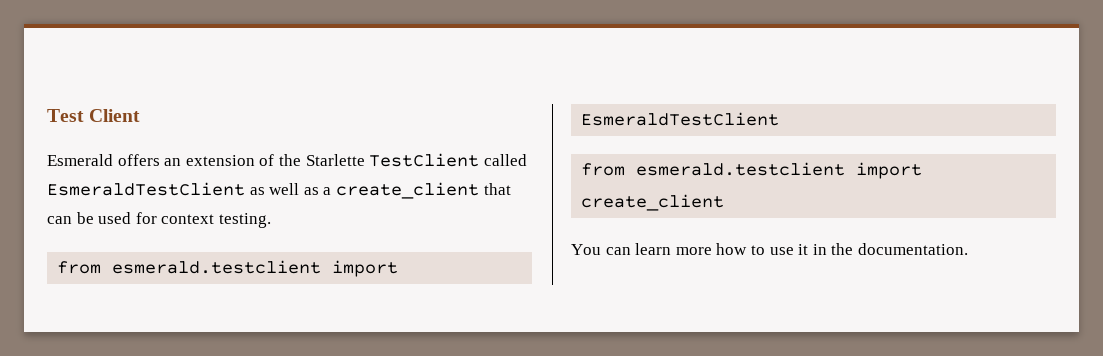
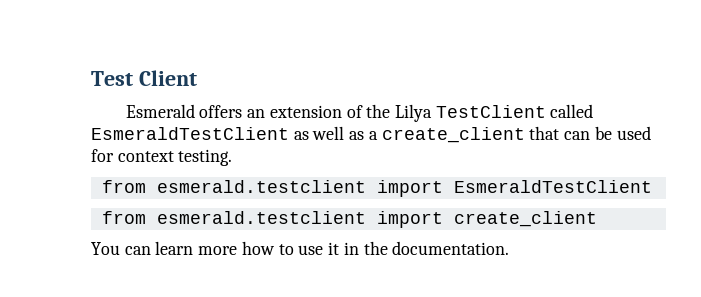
[305,154,365,166] Starlette -> [394,104,432,122] Lilya

